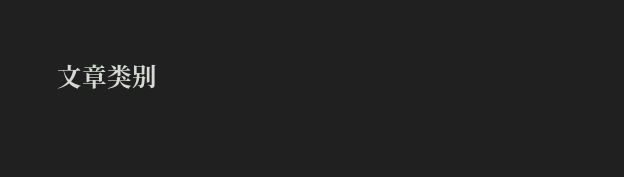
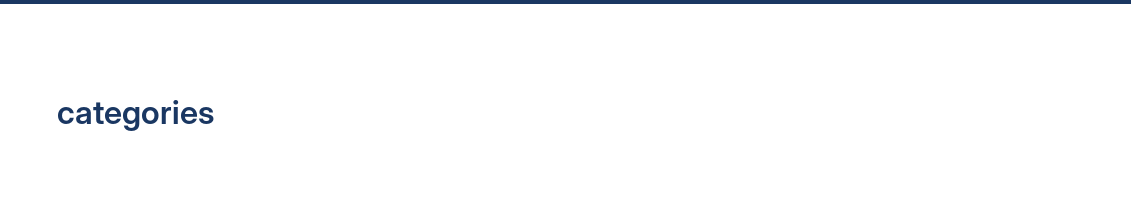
[57,64,157,89] 文章类别 -> [57,100,214,131] categories

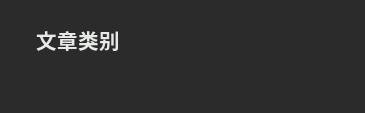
[57,100,214,131] categories -> [36,31,120,52] 文章类别

